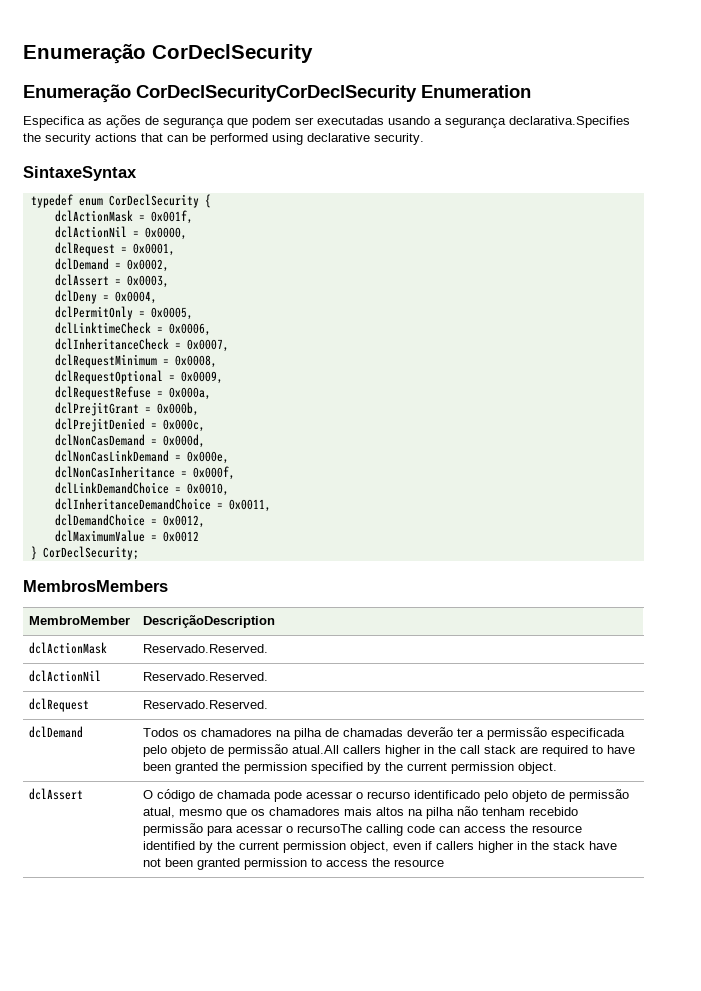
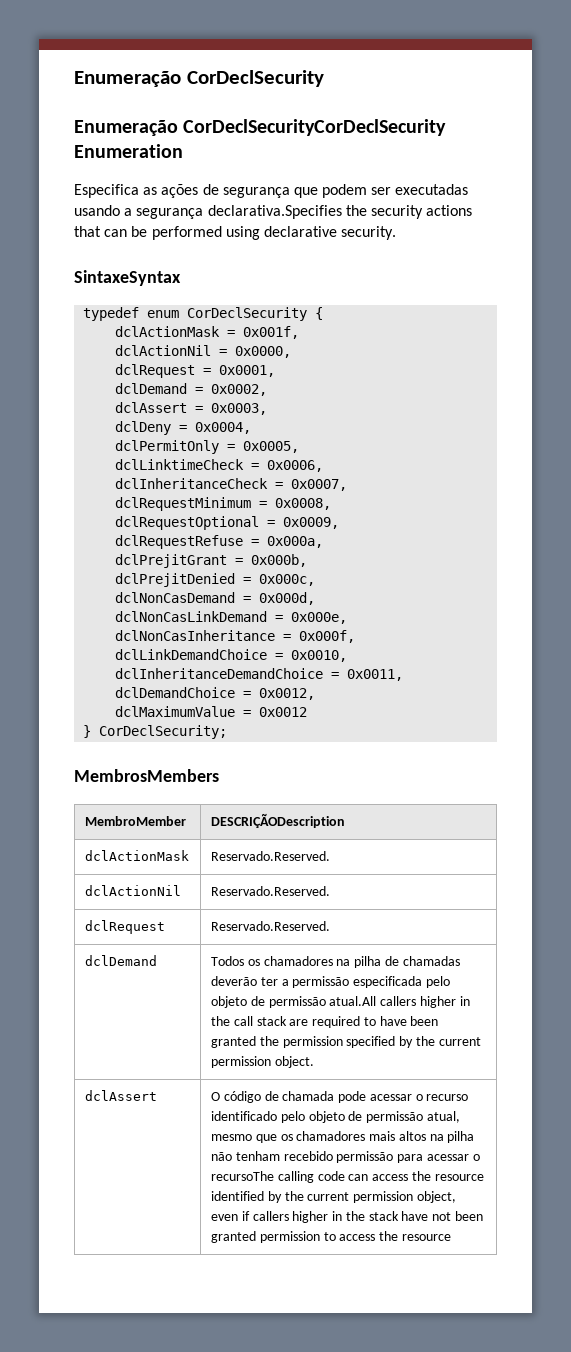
[143,615,276,628] DescriçãoDescription -> [210,813,345,828] DESCRIÇÃODescription

